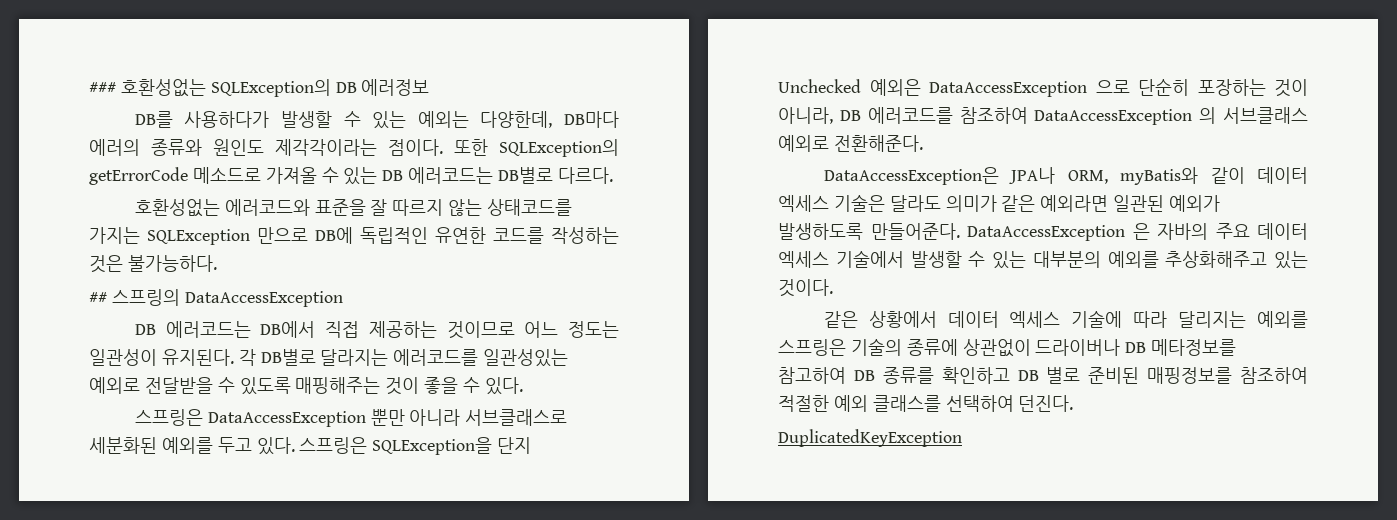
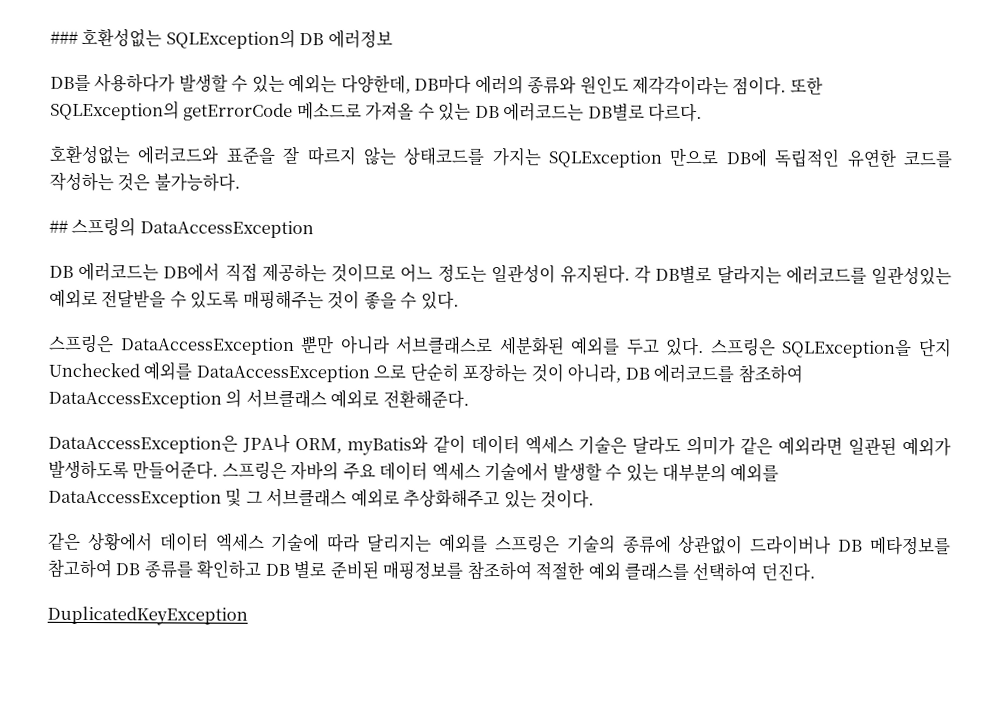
[869,79,921,96] 예외은 -> [143,361,193,381] 예외를
[967,223,1150,241] DataAccessException 은 -> [221,460,287,479] 스프링은
(1159, 259) none -> [48,487,400,508] DataAccessException 및 그 서브클래스 예외로

